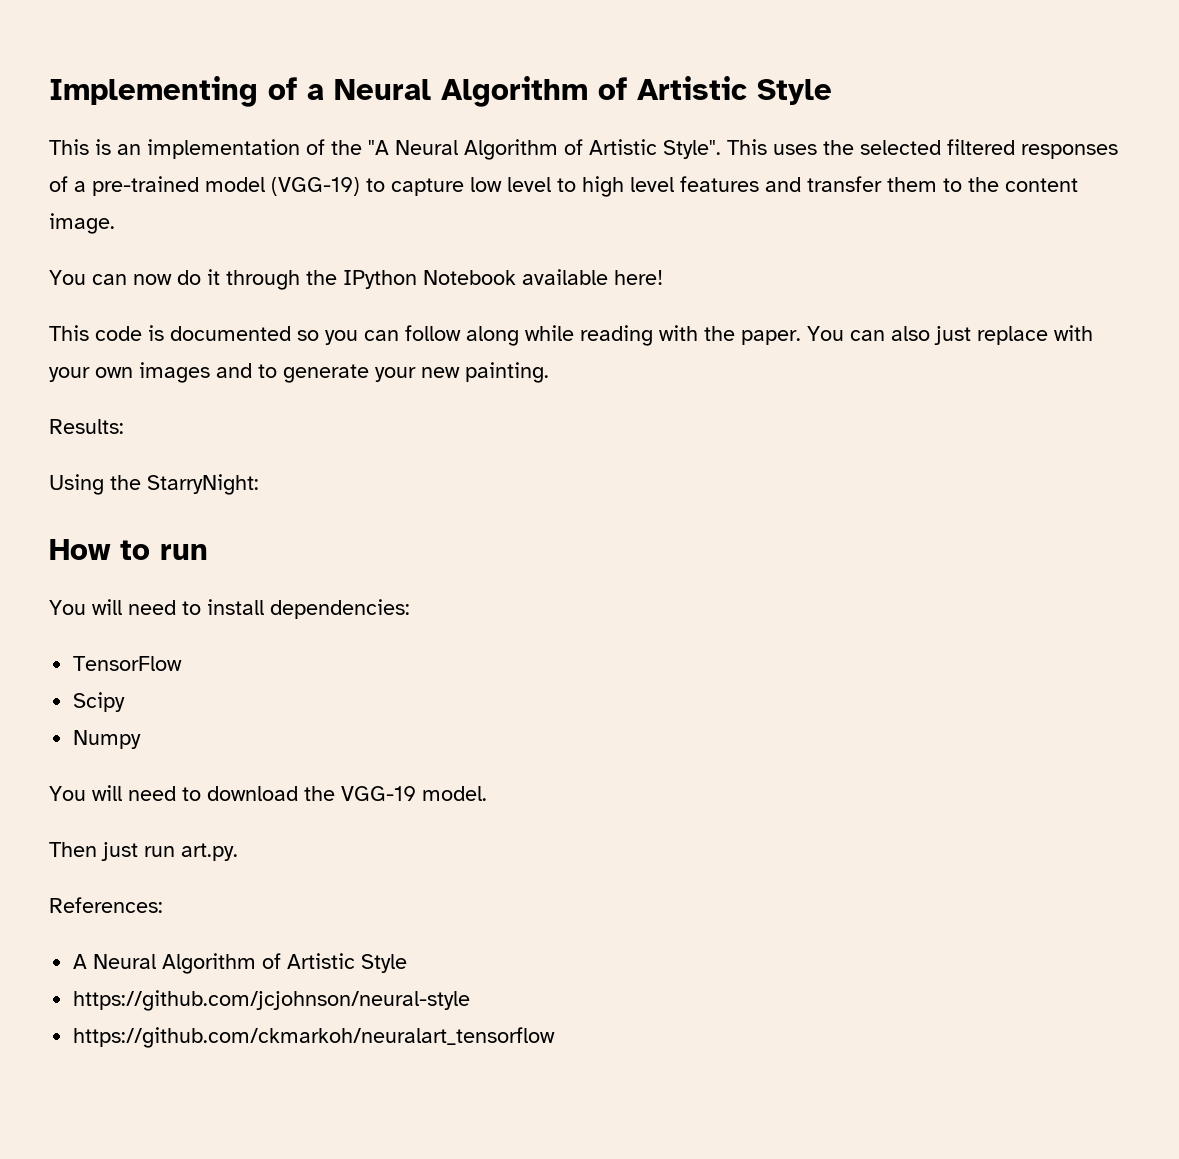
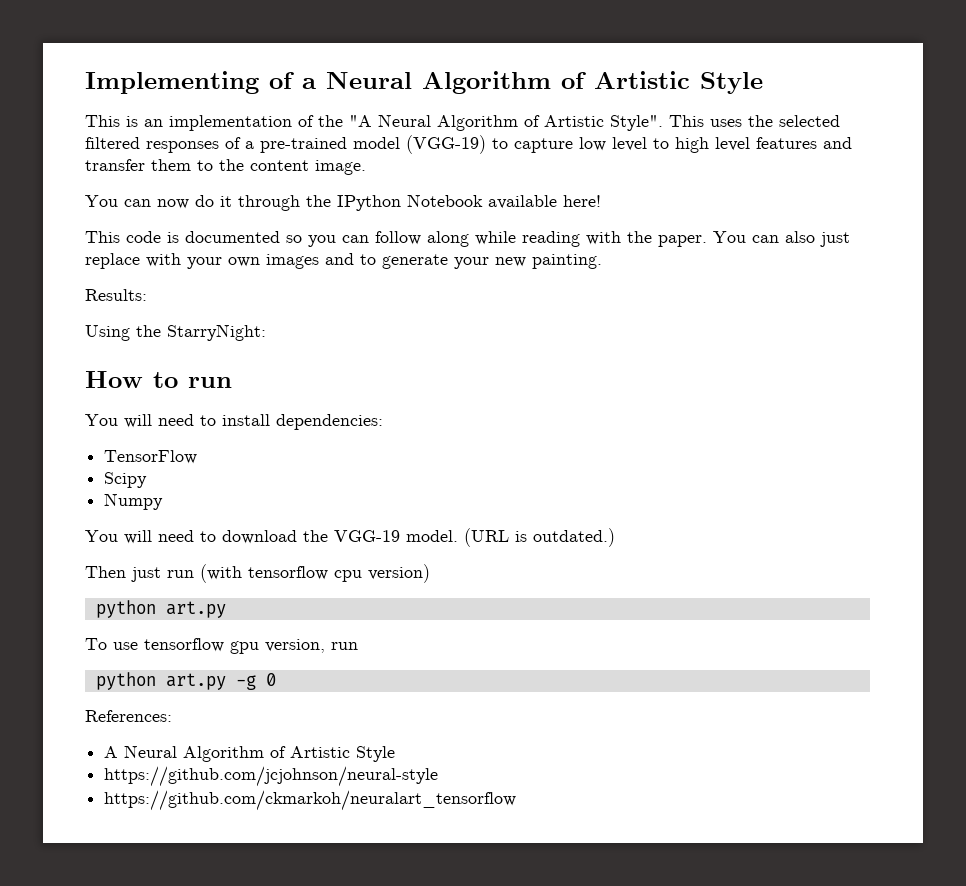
(487, 793) none -> [464,528,615,547] (URL is outdated.)
[181,843,238,861] art.py. -> [200,564,430,583] [95,600,226,618] [85,638,358,654] [95,672,276,690] (with tensorflow cpu version) // python art.py // To use tensorflow gpu version, run // python art.py -g 0

